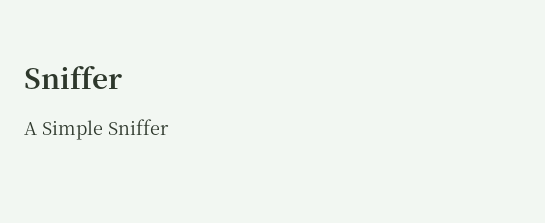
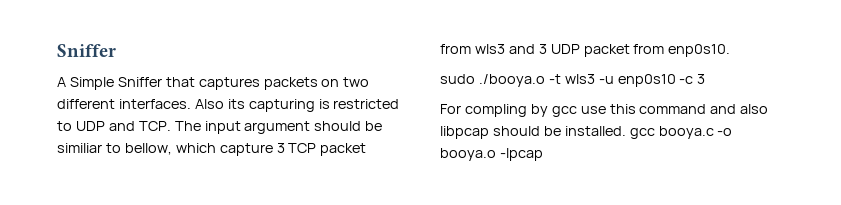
(169, 127) none -> [165,77,370,90] [57,99,400,112] [57,121,383,134] [57,143,367,156] [440,44,731,57] [440,74,706,87] [440,104,769,117] [440,126,733,139] [440,148,543,161] that captures packets on two different interfaces. Also its capturing is restricted to UDP and TCP. The input argument should be similiar to bellow, which capture 3 TCP packet from wls3 and 3 UDP packet from enp0s10. // sudo ./booya.o -t wls3 -u enp0s10 -c 3 // For compling by gcc use this command and also libpcap should be installed. gcc booya.c -o booya.o -lpcap

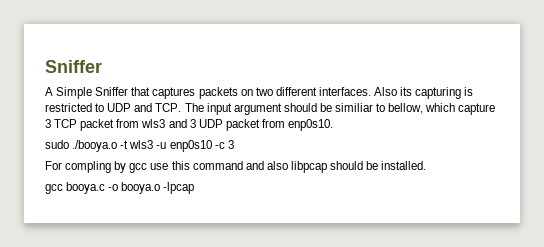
(626, 131) none -> (427, 165) //

